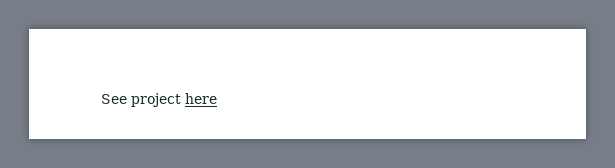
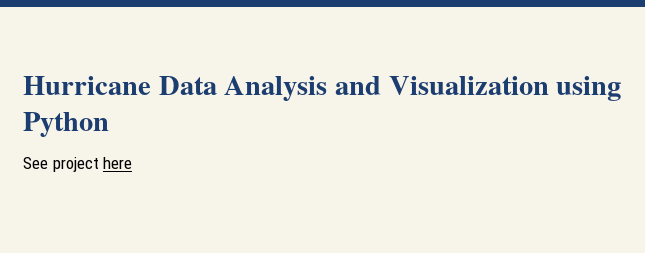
(101, 99) none -> [23,76,622,101] [23,112,109,137] Hurricane Data Analysis and Visualization using Python //

